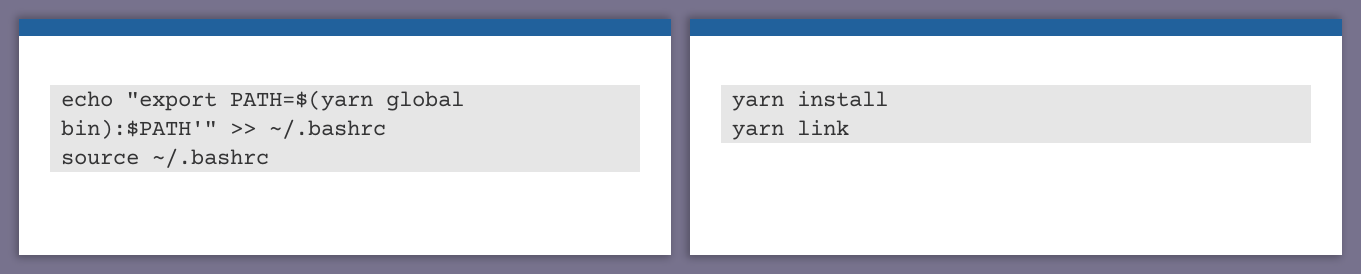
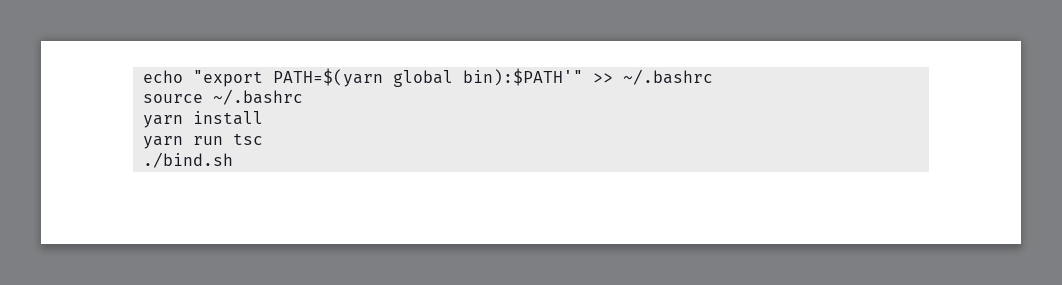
[797,120,850,135] link -> [193,133,264,145] [143,152,234,168] run tsc // ./bind.sh

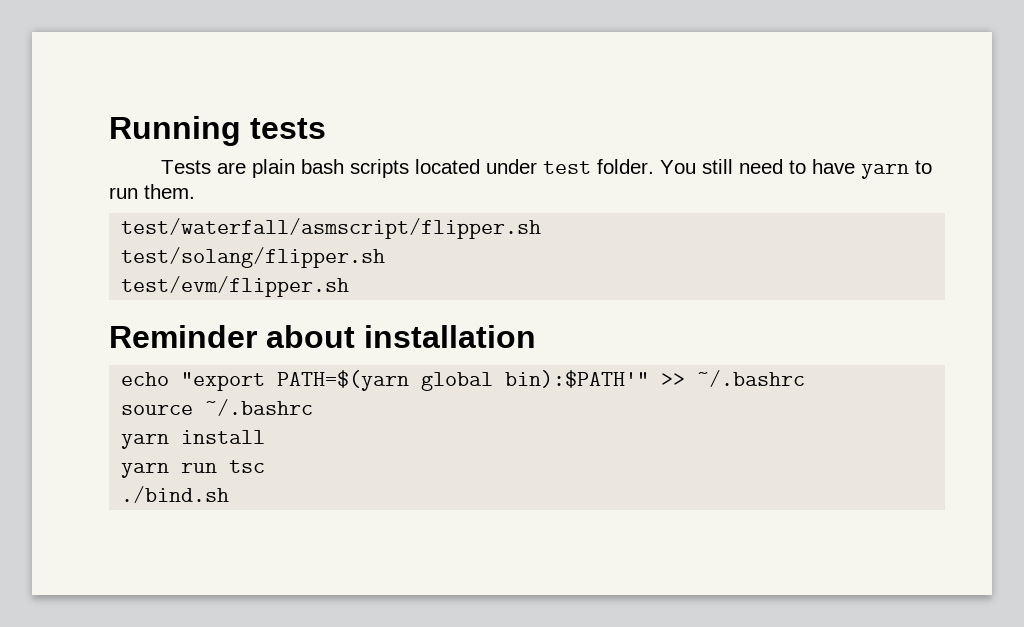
(143, 76) none -> [109,116,326,146] [160,159,932,179] [109,184,195,199] [121,218,542,239] [121,247,386,268] [121,276,350,297] [109,325,536,348] Running tests // Tests are plain bash scripts located under test folder. You still need to have yarn to run them. // test/waterfall/asmscript/flipper.sh // test/solang/flipper.sh // test/evm/flipper.sh // Reminder about installation //

